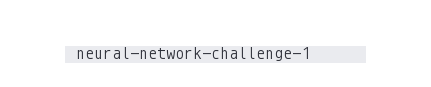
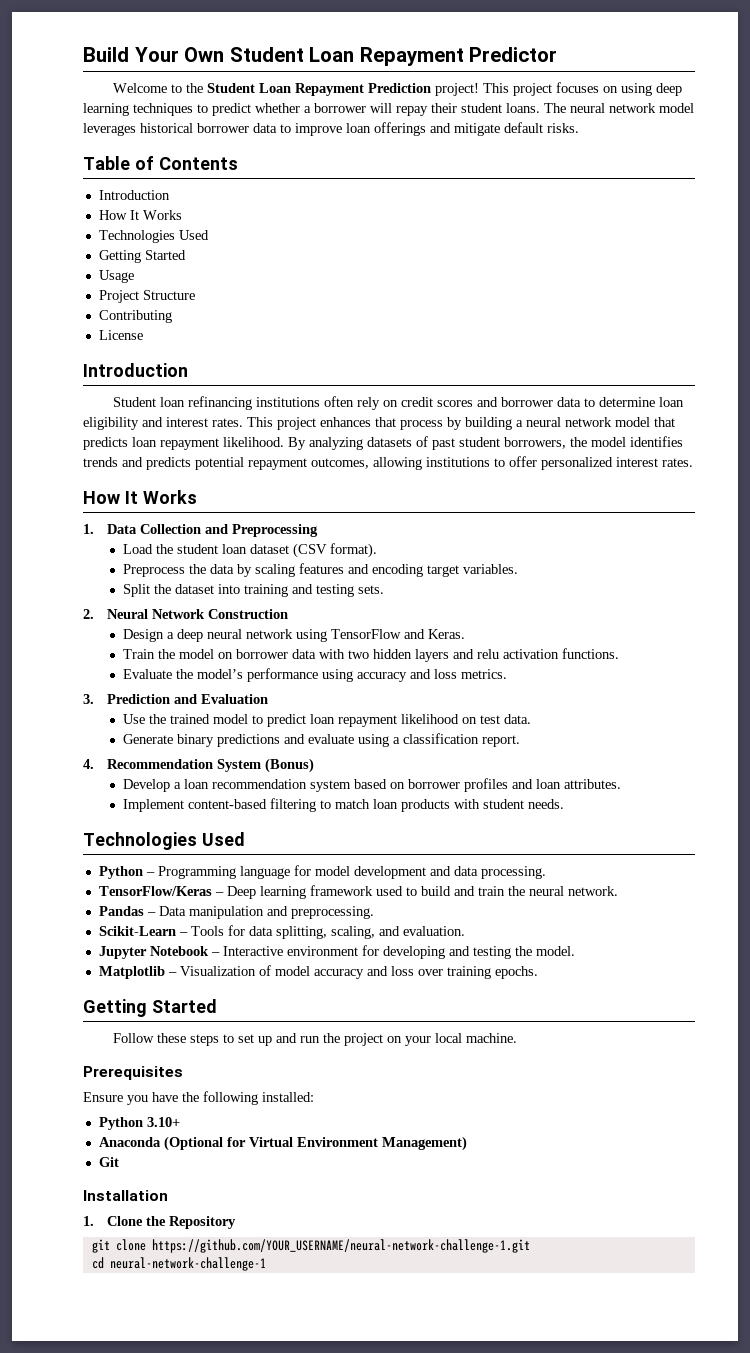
(75, 54) none -> [83,47,558,66] [112,82,682,96] [83,103,694,116] [83,122,579,136] [83,156,238,170] [98,190,170,200] [98,210,182,220] [98,230,209,243] [98,250,186,263] [98,270,134,283] [98,290,195,303] [98,310,172,323] [98,330,143,340] [83,363,188,377] [112,396,684,410] [83,417,675,430] [83,436,683,450] [83,456,693,470] [83,490,197,504] [83,524,319,537] [122,543,377,558] [122,563,518,577] [122,584,384,597] [83,609,289,619] [122,629,465,642] [122,648,619,662] [122,668,507,682] [83,694,269,704] [122,714,531,727] [122,733,520,747] [83,758,315,773] [122,778,621,792] [122,798,564,812] [83,832,245,850] [98,865,546,879] [98,885,618,899] [98,906,374,919] [98,925,465,939] [98,945,575,959] [98,965,538,979] [83,999,217,1017] [112,1033,517,1046] [83,1066,183,1080] [83,1091,314,1105] [98,1117,180,1130] [98,1136,467,1151] [98,1157,119,1167] [83,1190,168,1201] [83,1216,237,1229] [91,1239,530,1253] [91,1257,104,1269] Build Your Own Student Loan Repayment Predictor // Welcome to the Student Loan Repayment Prediction project! This project focuses on using deep learning techniques to predict whether a borrower will repay their student loans. The neural network model leverages historical borrower data to improve loan offerings and mitigate default risks. // Table of Contents // Introduction // How It Works // Technologies Used // Getting Started // Usage // Project Structure // Contributing // License // Introduction // Student loan refinancing institutions often rely on credit scores and borrower data to determine loan eligibility and interest rates. This project enhances that process by building a neural network model that predicts loan repayment likelihood. By analyzing datasets of past student borrowers, the model identifies trends and predicts potential repayment outcomes, allowing institutions to offer personalized interest rates. // How It Works // 1. Data Collection and Preprocessing // Load the student loan dataset (CSV format). // Preprocess the data by scaling features and encoding target variables. // Split the dataset into training and testing sets. // 2. Neural Network Construction // Design a deep neural network using TensorFlow and Keras. // Train the model on borrower data with two hidden layers and relu activation functions. // Evaluate the model’s performance using accuracy and loss metrics. // 3. Prediction and Evaluation // Use the trained model to predict loan repayment likelihood on test data. // Generate binary predictions and evaluate using a classification report. // 4. Recommendation System (Bonus) // Develop a loan recommendation system based on borrower profiles and loan attributes. // Implement content-based filtering to match loan products with student needs. // Technologies Used // Python – Programming language for model development and data processing. // TensorFlow/Keras – Deep learning framework used to build and train the neural network. // Pandas – Data manipulation and preprocessing. // Scikit-Learn – Tools for data splitting, scaling, and evaluation. // Jupyter Notebook – Interactive environment for developing and testing the model. // Matplotlib – Visualization of model accuracy and loss over training epochs. // Getting Started // Follow these steps to set up and run the project on your local machine. // Prerequisites // Ensure you have the following installed: // Python 3.10+ // Anaconda (Optional for Virtual Environment Management) // Git // Installation // 1. Clone the Repository // git clone https://github.com/YOUR_USERNAME/neural-network-challenge-1.git // cd

